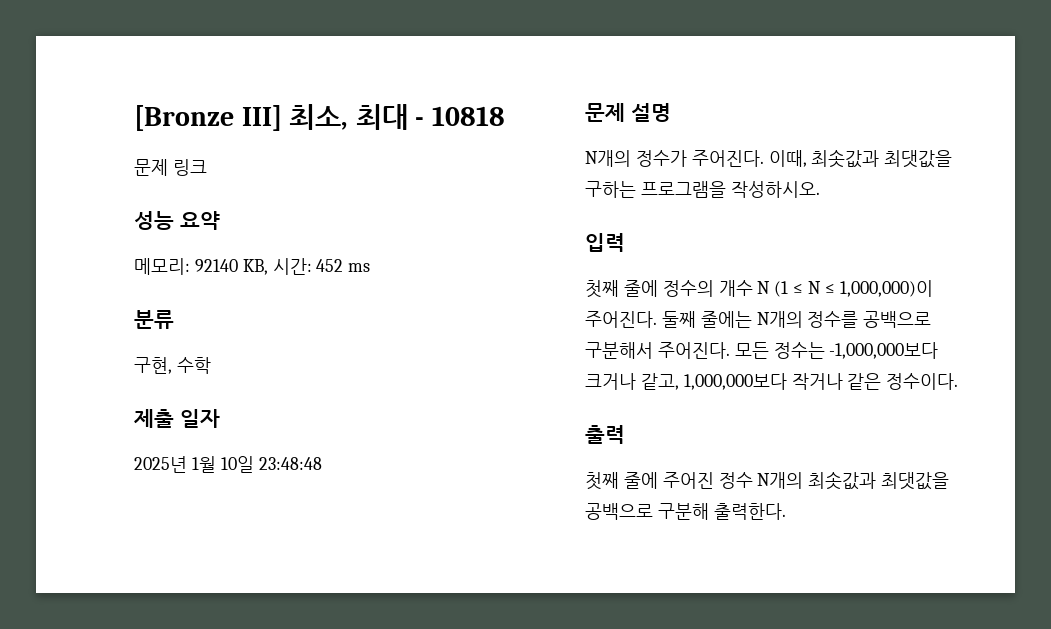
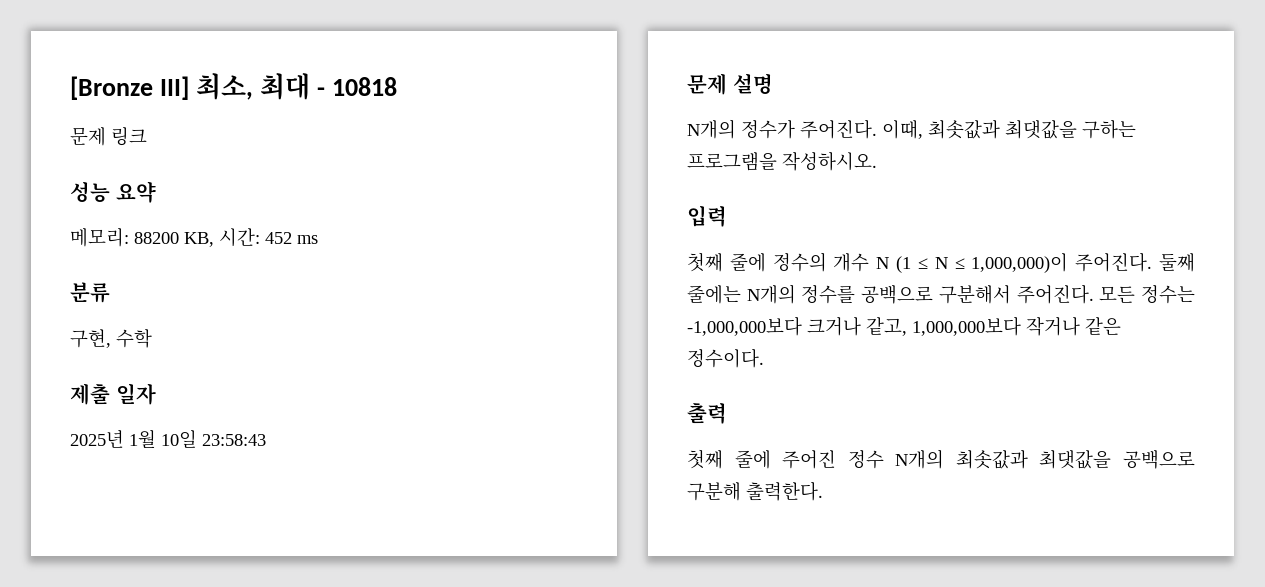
[194,259,238,272] 92140 -> [134,232,179,244] 88200
[258,457,322,470] 23:48:48 -> [202,434,266,446] 23:58:43

